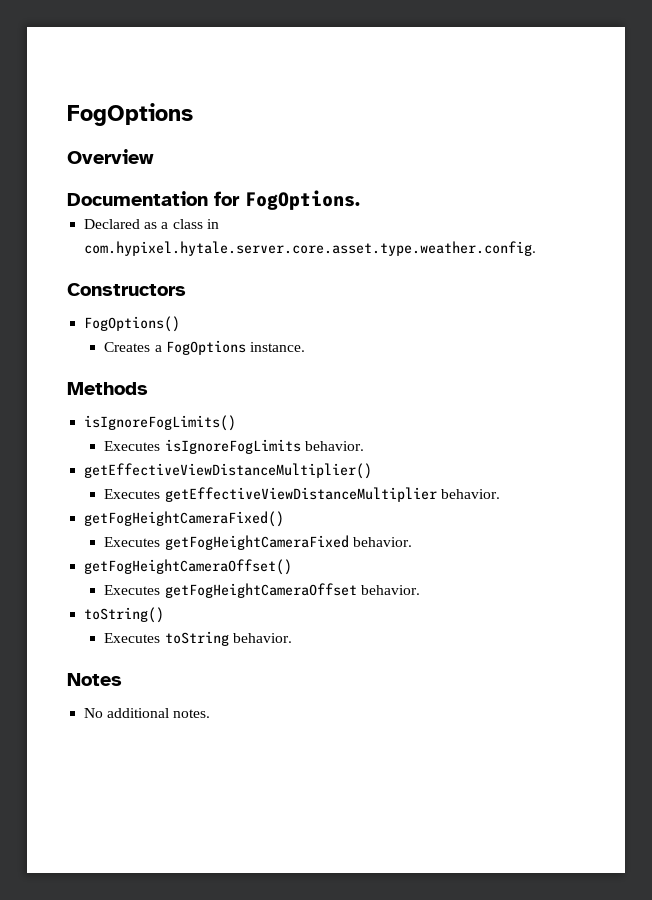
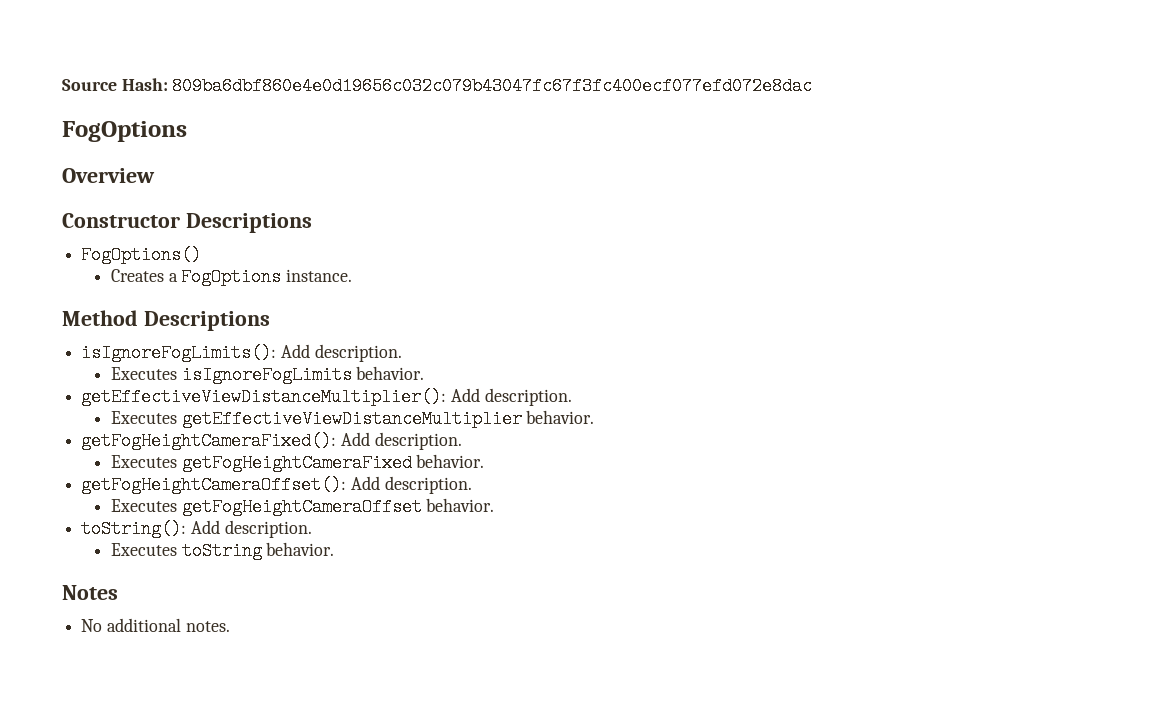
(67, 114) none -> [62,77,813,95] Source Hash: 809ba6dbf860e4e0d19656c032c079b43047fc67f3fc400ecf077efd072e8dac //
[67,190,360,210] [84,219,219,229] [84,241,537,256] [67,283,186,296] Documentation for FogOptions. // Declared as a class in com.hypixel.hytale.server.core.asset.type.weather.config. // Constructors -> [62,213,312,233] Constructor Descriptions
[67,382,148,395] [84,415,237,431] Methods // isIgnoreFogLimits() -> [62,310,270,331] [81,344,402,362] Method Descriptions // isIgnoreFogLimits(): Add description.
[84,463,373,479] getEffectiveViewDistanceMultiplier() -> [81,388,572,406] getEffectiveViewDistanceMultiplier(): Add description.
[84,511,285,527] getFogHeightCameraFixed() -> [81,432,462,450] getFogHeightCameraFixed(): Add description.
[84,559,293,575] getFogHeightCameraOffset() -> [81,476,472,494] getFogHeightCameraOffset(): Add description.
[84,607,165,623] toString() -> [81,520,312,538] toString(): Add description.

